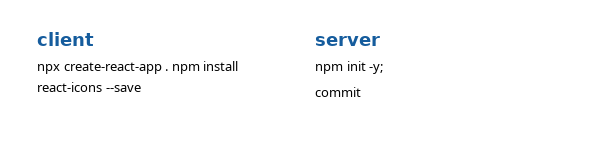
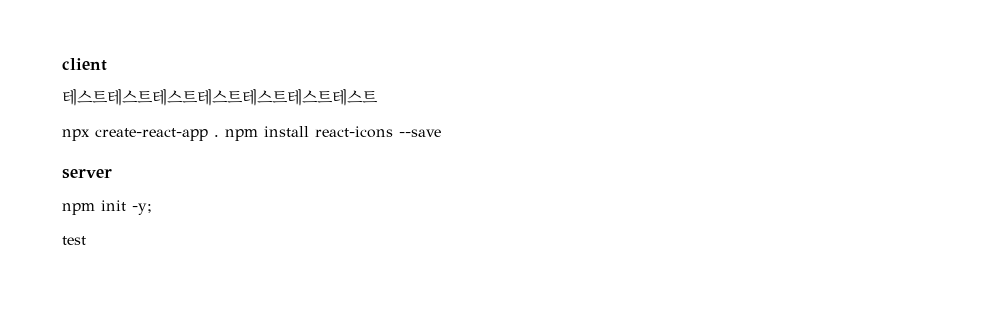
(94, 39) none -> [62,88,378,106] // 테스트테스트테스트테스트테스트테스트테스트
[315,87,361,97] commit -> [62,236,86,245] test

